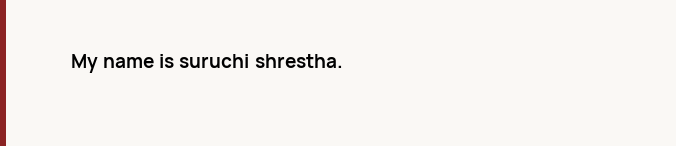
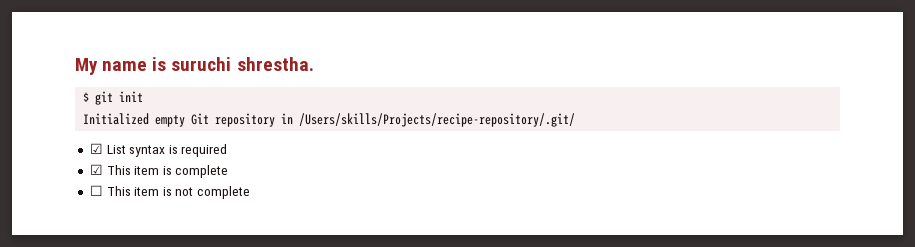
(343, 61) none -> [83,91,144,105] [83,113,576,127] [89,143,228,157] [89,164,229,178] [89,185,251,199] // $ git init // Initialized empty Git repository in /Users/skills/Projects/recipe-repository/.git/ // ☑ List syntax is required // ☑ This item is complete // ☐ This item is not complete

